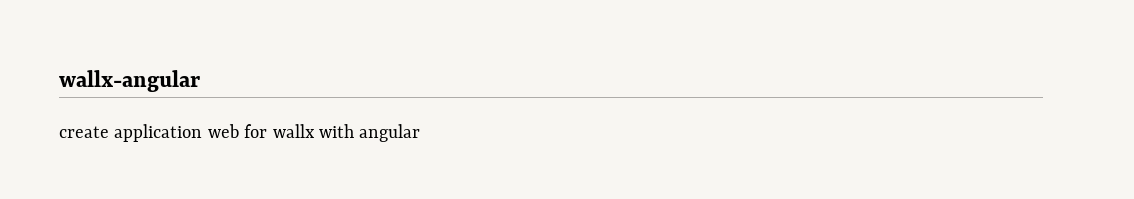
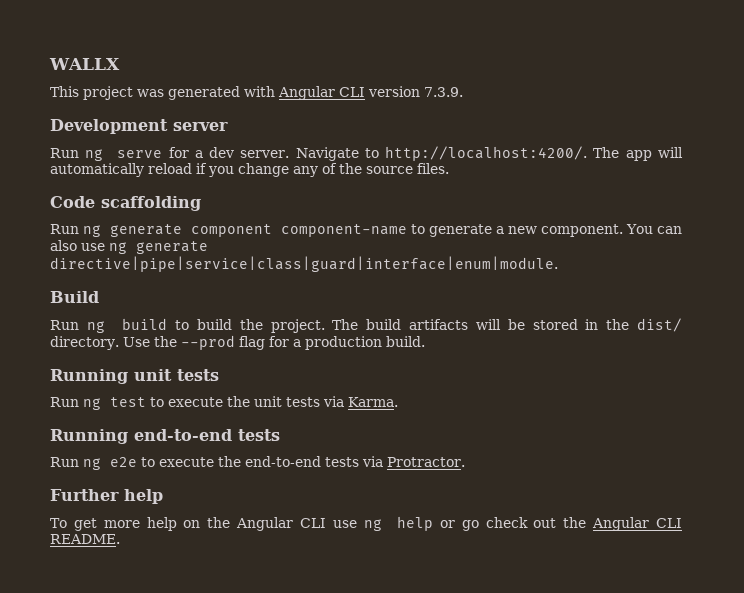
[59,70,200,92] [59,124,421,142] wallx-angular // create application web for wallx with angular -> [49,58,120,70] [50,86,463,100] [50,119,228,134] [50,146,684,161] [50,163,449,177] [50,196,201,211] [50,224,682,237] [50,240,208,254] [50,256,558,272] [50,291,99,303] [50,318,682,333] [50,335,425,350] [50,369,219,384] [50,396,398,410] [50,429,280,444] [50,456,465,470] [50,489,163,504] [50,516,683,531] [50,534,120,544] WALLX // This project was generated with Angular CLI version 7.3.9. // Development server // Run ng serve for a dev server. Navigate to http://localhost:4200/. The app will automatically reload if you change any of the source files. // Code scaffolding // Run ng generate component component-name to generate a new component. You can also use ng generate directive|pipe|service|class|guard|interface|enum|module. // Build // Run ng build to build the project. The build artifacts will be stored in the dist/ directory. Use the --prod flag for a production build. // Running unit tests // Run ng test to execute the unit tests via Karma. // Running end-to-end tests // Run ng e2e to execute the end-to-end tests via Protractor. // Further help // To get more help on the Angular CLI use ng help or go check out the Angular CLI README.

